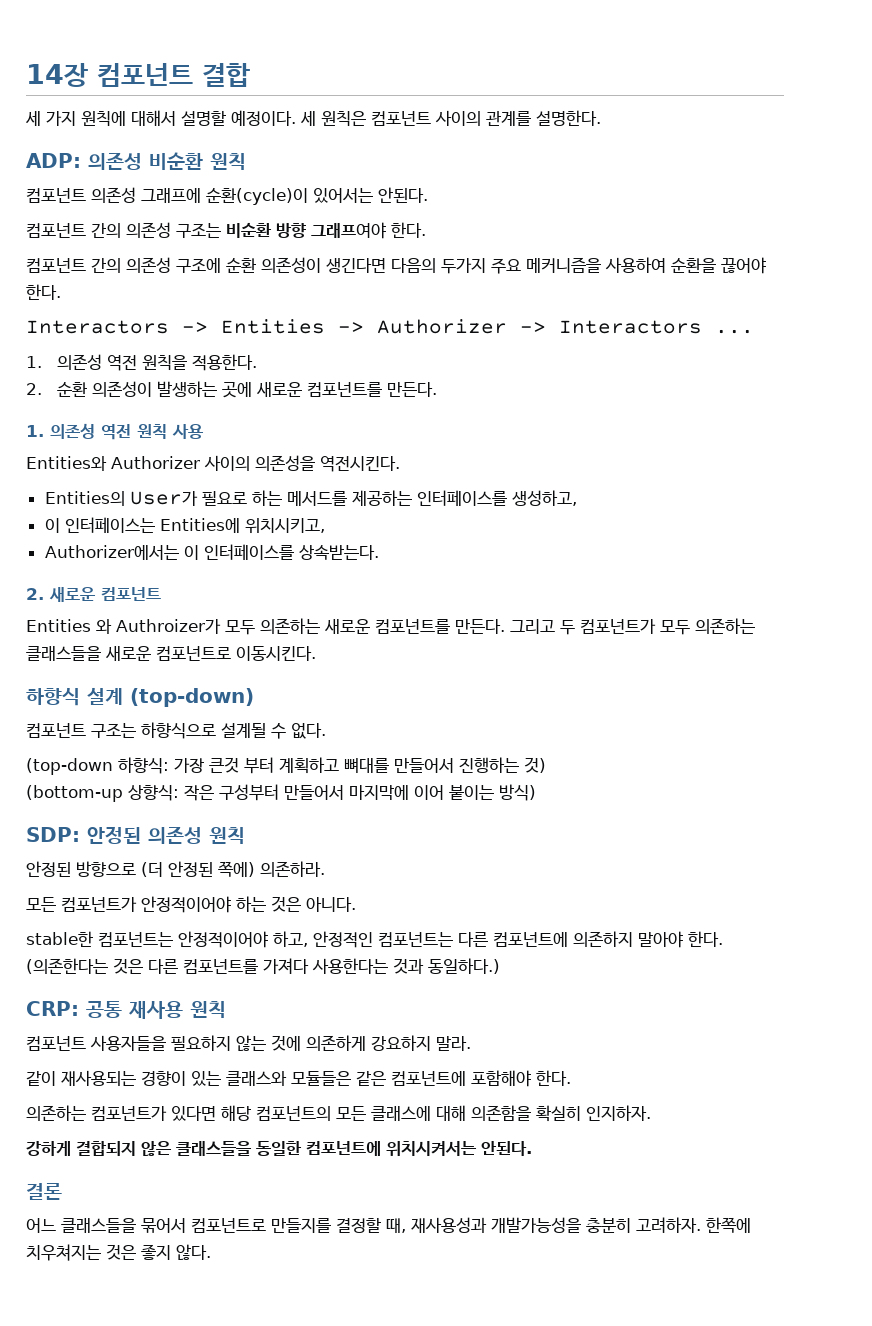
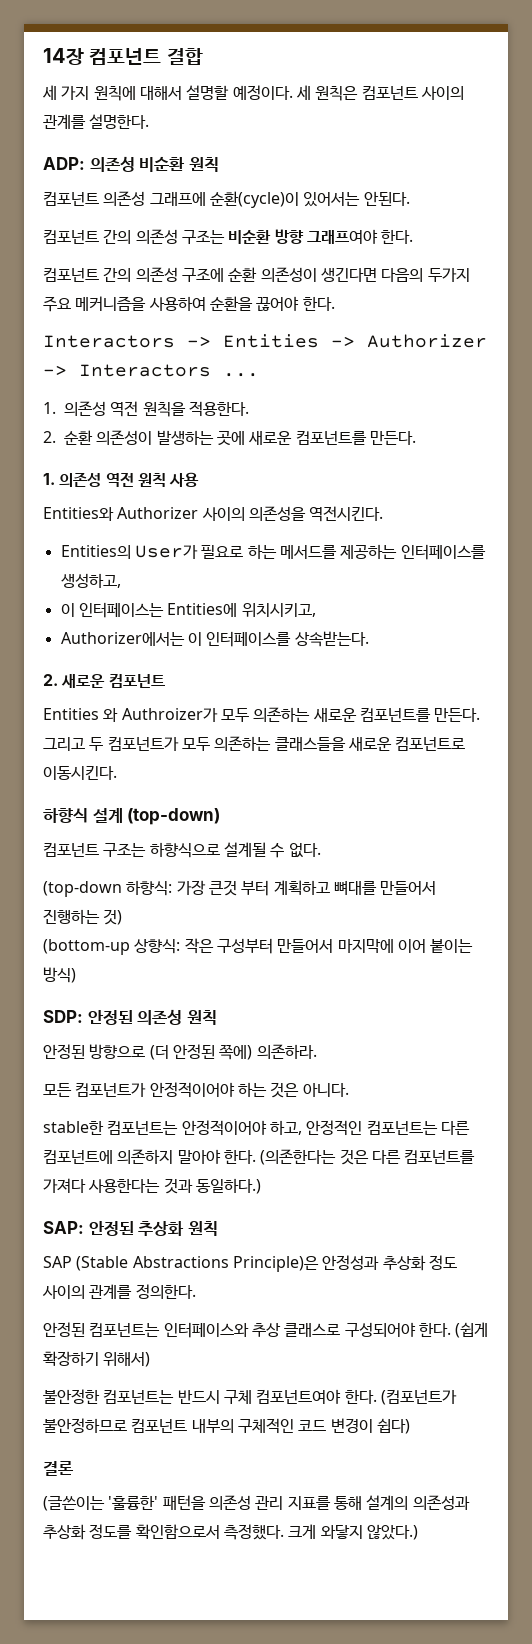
[26,1001,226,1019] [26,1035,471,1051] [26,1070,571,1087] [26,1105,651,1122] [26,1141,532,1156] [26,1183,62,1200] [26,1217,751,1233] [26,1244,211,1261] CRP: 공통 재사용 원칙 // 컴포넌트 사용자들을 필요하지 않는 것에 의존하게 강요하지 말라. // 같이 재사용되는 경향이 있는 클래스와 모듈들은 같은 컴포넌트에 포함해야 한다. // 의존하는 컴포넌트가 있다면 해당 컴포넌트의 모든 클래스에 대해 의존함을 확실히 인지하자. // 강하게 결합되지 않은 클래스들을 동일한 컴포넌트에 위치시켜서는 안된다. // 결론 // 어느 클래스들을 묶어서 컴포넌트로 만들지를 결정할 때, 재사용성과 개발가능성을 충분히 고려하자. 한쪽에 치우쳐지는 것은 좋지 않다. -> [43,1221,218,1236] [43,1255,457,1272] [42,1284,196,1299] [43,1322,489,1338] [43,1351,151,1367] [43,1389,457,1405] [43,1418,410,1434] [43,1461,74,1476] [43,1495,470,1511] [43,1524,418,1540] SAP: 안정된 추상화 원칙 // SAP (Stable Abstractions Principle)은 안정성과 추상화 정도 사이의 관계를 정의한다. // 안정된 컴포넌트는 인터페이스와 추상 클래스로 구성되어야 한다. (쉽게 확장하기 위해서) // 불안정한 컴포넌트는 반드시 구체 컴포넌트여야 한다. (컴포넌트가 불안정하므로 컴포넌트 내부의 구체적인 코드 변경이 쉽다) // 결론 // (글쓴이는 '훌륭한' 패턴을 의존성 관리 지표를 통해 설계의 의존성과 추상화 정도를 확인함으로서 측정했다. 크게 와닿지 않았다.)

